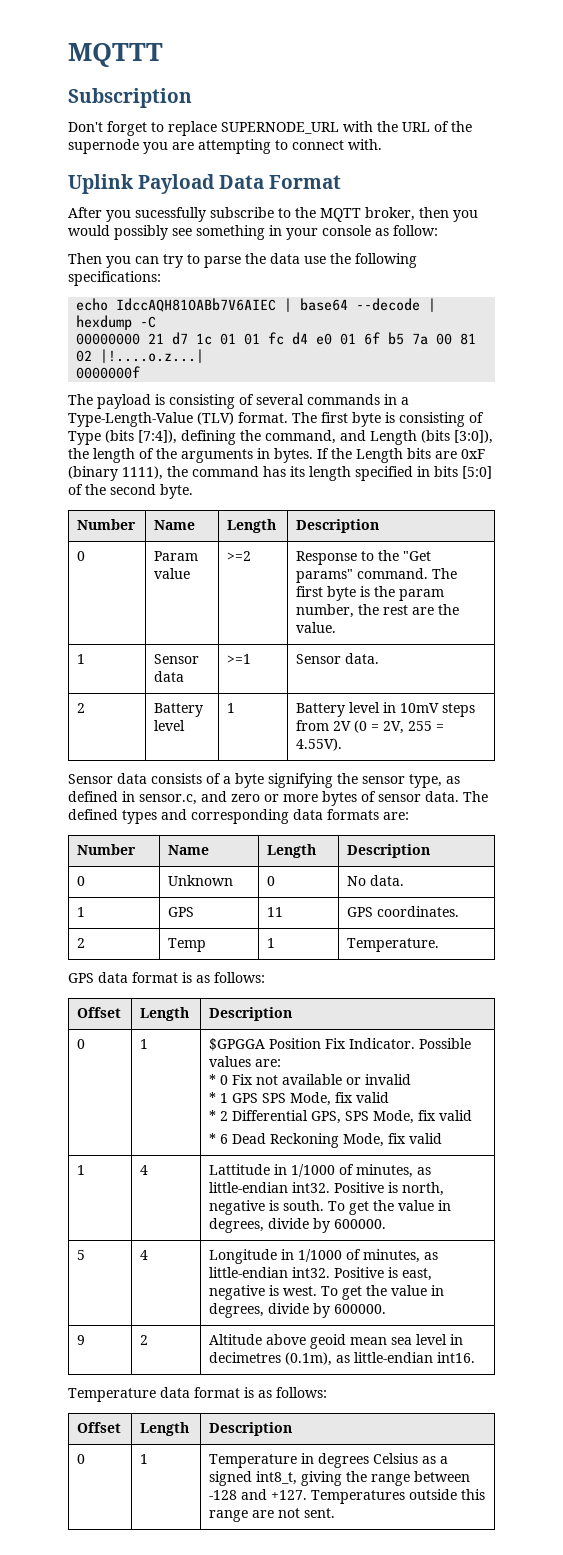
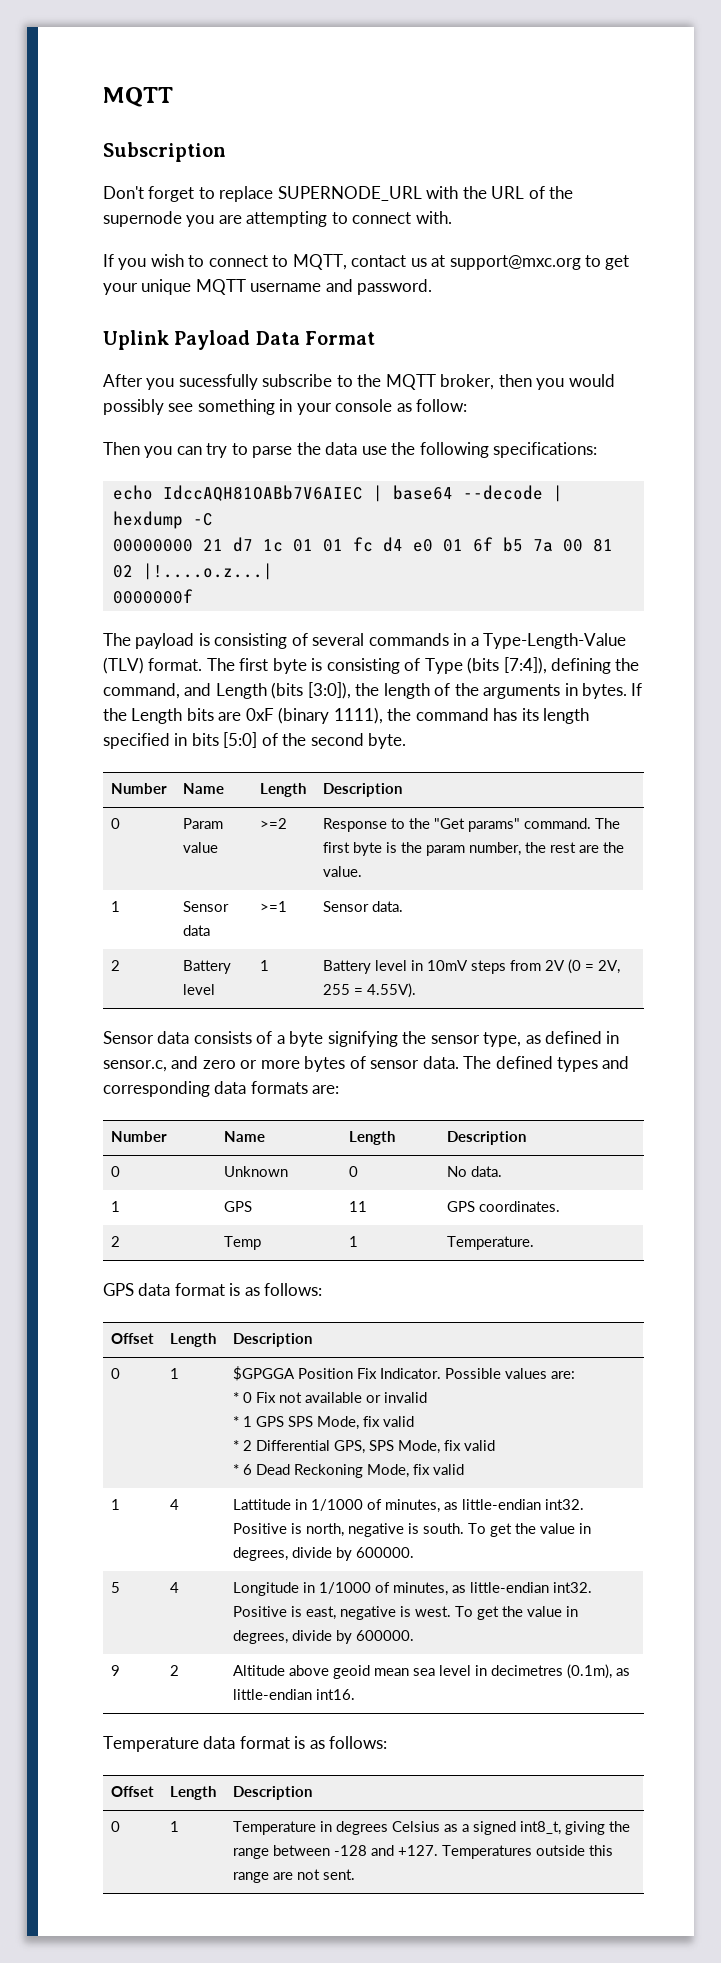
[68,43,163,67] MQTTT -> [103,87,173,107] MQTT
(382, 144) none -> [103,254,630,270] [103,279,433,295] // If you wish to connect to MQTT, contact us at support@mxc.org to get your unique MQTT username and password.

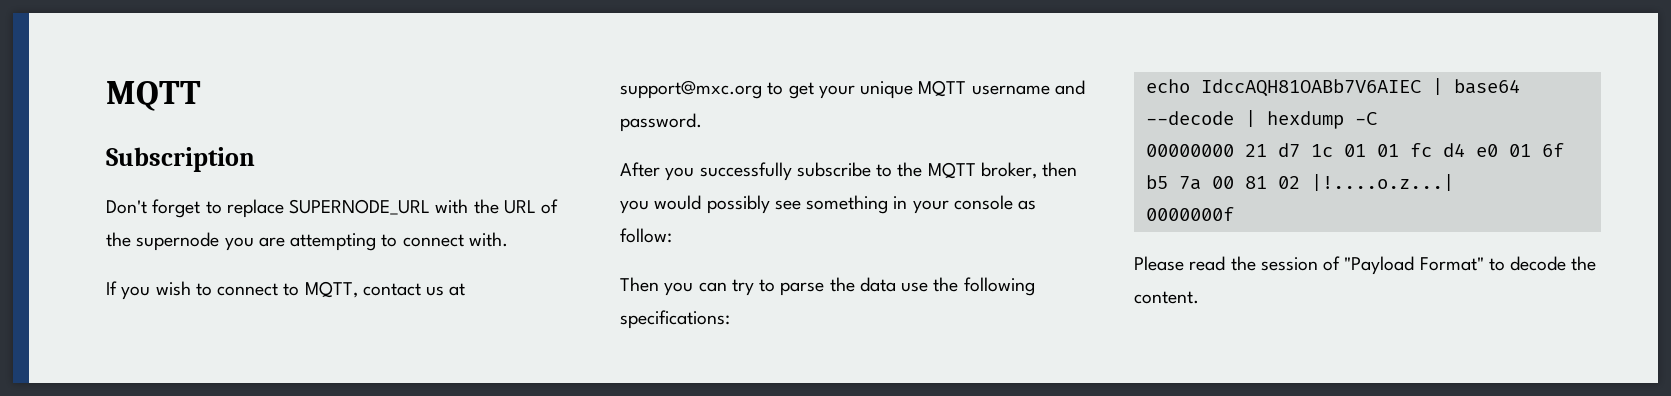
[103,330,376,350] // Uplink Payload Data Format -> (702, 122) none
[178,374,258,390] sucessfully -> [699,162,792,181] successfully
[103,633,627,649] [103,657,640,674] [103,682,643,699] [103,707,590,724] [103,732,407,749] [110,783,167,794] [182,783,224,794] [259,783,306,797] [322,783,402,797] [110,818,120,829] [182,818,223,829] [182,842,218,853] [259,818,287,829] [322,818,621,832] [322,842,625,856] [322,866,362,877] [110,901,120,912] [182,901,229,912] [182,925,210,936] [259,901,287,912] [322,901,403,912] [110,960,120,971] [182,960,231,974] [182,984,215,995] [259,960,269,971] [322,959,621,974] [322,983,416,998] [103,1031,620,1047] [103,1056,630,1072] [103,1081,340,1097] [110,1131,167,1142] [223,1131,265,1142] [348,1131,395,1145] [446,1131,526,1145] [110,1166,120,1177] [223,1166,288,1177] [348,1166,358,1177] [446,1166,502,1177] [110,1201,120,1212] [223,1201,252,1212] [348,1201,367,1212] [446,1201,560,1212] [110,1236,120,1247] [223,1236,261,1250] [348,1236,358,1247] [446,1236,534,1250] [103,1283,323,1296] [110,1333,154,1344] [169,1333,216,1347] [232,1333,312,1347] [110,1368,120,1379] [169,1368,179,1379] [232,1366,576,1381] [232,1392,428,1403] [232,1416,415,1430] [232,1440,496,1454] [232,1464,465,1478] [110,1499,120,1510] [169,1499,179,1510] [232,1499,585,1513] [232,1523,592,1537] [232,1547,414,1561] [110,1582,120,1593] [169,1582,179,1593] [232,1582,593,1596] [232,1606,579,1620] [232,1630,414,1644] [110,1665,120,1676] [169,1665,179,1676] [232,1664,631,1679] [232,1689,355,1700] [103,1736,388,1752] [110,1786,154,1797] [169,1786,216,1800] [232,1786,312,1800] [110,1821,120,1832] [169,1821,179,1832] [232,1821,631,1835] [232,1845,614,1859] [232,1869,355,1883] The payload is consisting of several commands in a Type-Length-Value (TLV) format. The first byte is consisting of Type (bits [7:4]), defining the command, and Length (bits [3:0]), the length of the arguments in bytes. If the Length bits are 0xF (binary 1111), the command has its length specified in bits [5:0] of the second byte. // Number | Name | Length | Description // 0 | Param value | >=2 | Response to the "Get params" command. The first byte is the param number, the rest are the value. // 1 | Sensor data | >=1 | Sensor data. // 2 | Battery level | 1 | Battery level in 10mV steps from 2V (0 = 2V, 255 = 4.55V). // Sensor data consists of a byte signifying the sensor type, as defined in sensor.c, and zero or more bytes of sensor data. The defined types and corresponding data formats are: // Number | Name | Length | Description // 0 | Unknown | 0 | No data. // 1 | GPS | 11 | GPS coordinates. // 2 | Temp | 1 | Temperature. // GPS data format is as follows: // Offset | Length | Description // 0 | 1 | $GPGGA Position Fix Indicator. Possible values are: // * 0 Fix not available or invalid // * 1 GPS SPS Mode, fix valid // * 2 Differential GPS, SPS Mode, fix valid // * 6 Dead Reckoning Mode, fix valid // 1 | 4 | Lattitude in 1/1000 of minutes, as little-endian int32. Positive is north, negative is south. To get the value in degrees, divide by 600000. // 5 | 4 | Longitude in 1/1000 of minutes, as little-endian int32. Positive is east, negative is west. To get the value in degrees, divide by 600000. // 9 | 2 | Altitude above geoid mean sea level in decimetres (0.1m), as little-endian int16. // Temperature data format is as follows: // Offset | Length | Description // 0 | 1 | Temperature in degrees Celsius as a signed int8_t, giving the range between -128 and +127. Temperatures outside this range are not sent. -> [1134,256,1597,275] [1134,291,1199,304] Please read the session of "Payload Format" to decode the content.

